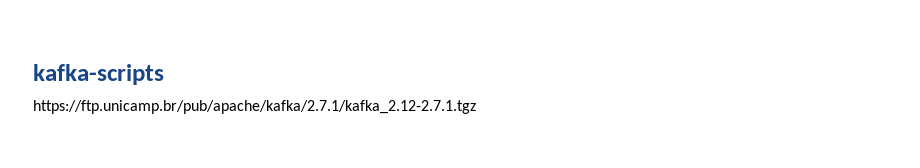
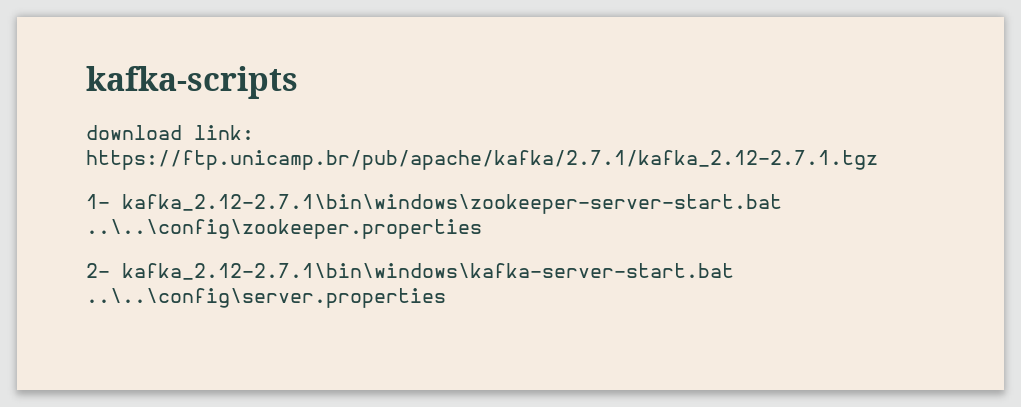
(164, 74) none -> [86,125,254,140] download link:
(476, 107) none -> [86,194,782,214] [86,219,482,239] [86,263,734,280] [86,288,446,308] // 1- kafka_2.12-2.7.1\bin\windows\zookeeper-server-start.bat ..\..\config\zookeeper.properties // 2- kafka_2.12-2.7.1\bin\windows\kafka-server-start.bat ..\..\config\server.properties

